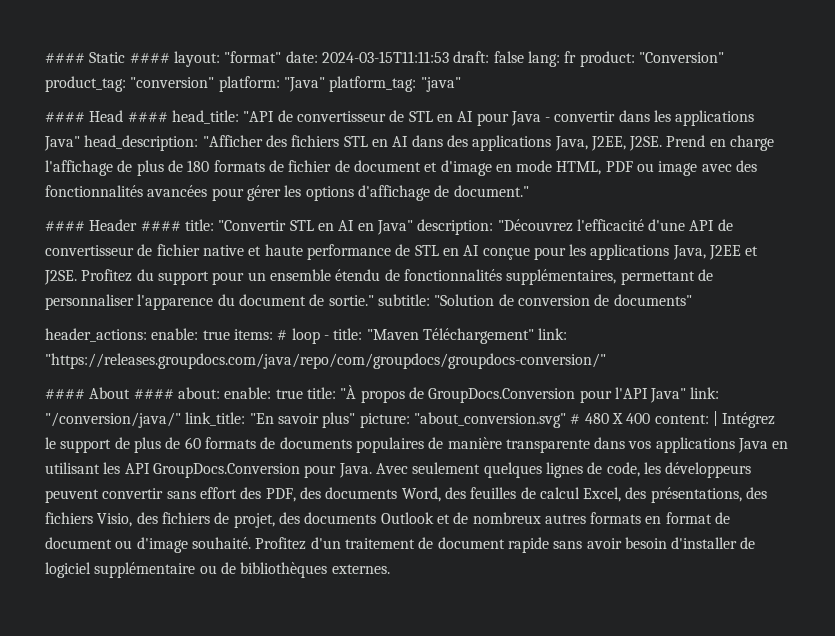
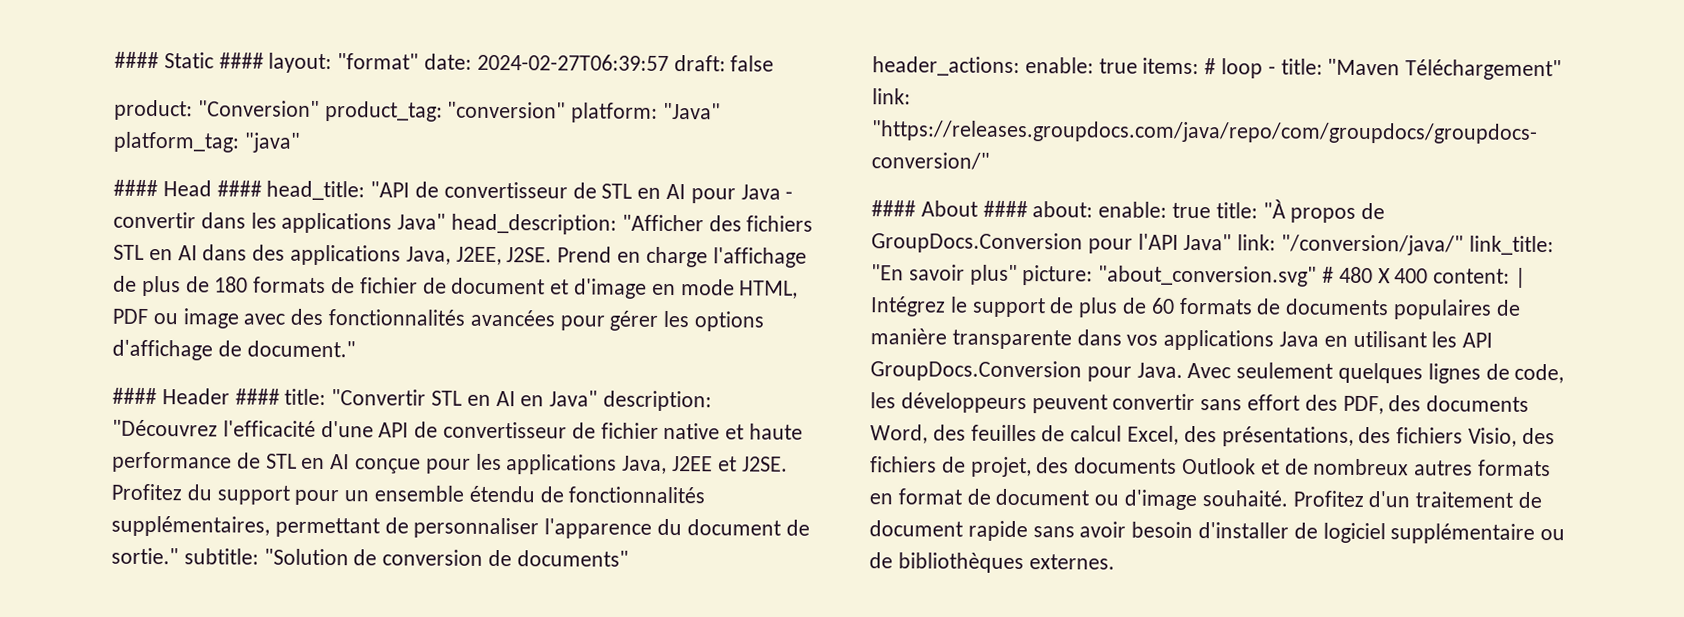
[321,51,449,63] 2024-03-15T11:11:53 -> [476,53,669,71] 2024-02-27T06:39:57
[527,51,577,67] lang: fr -> (775, 63) //

